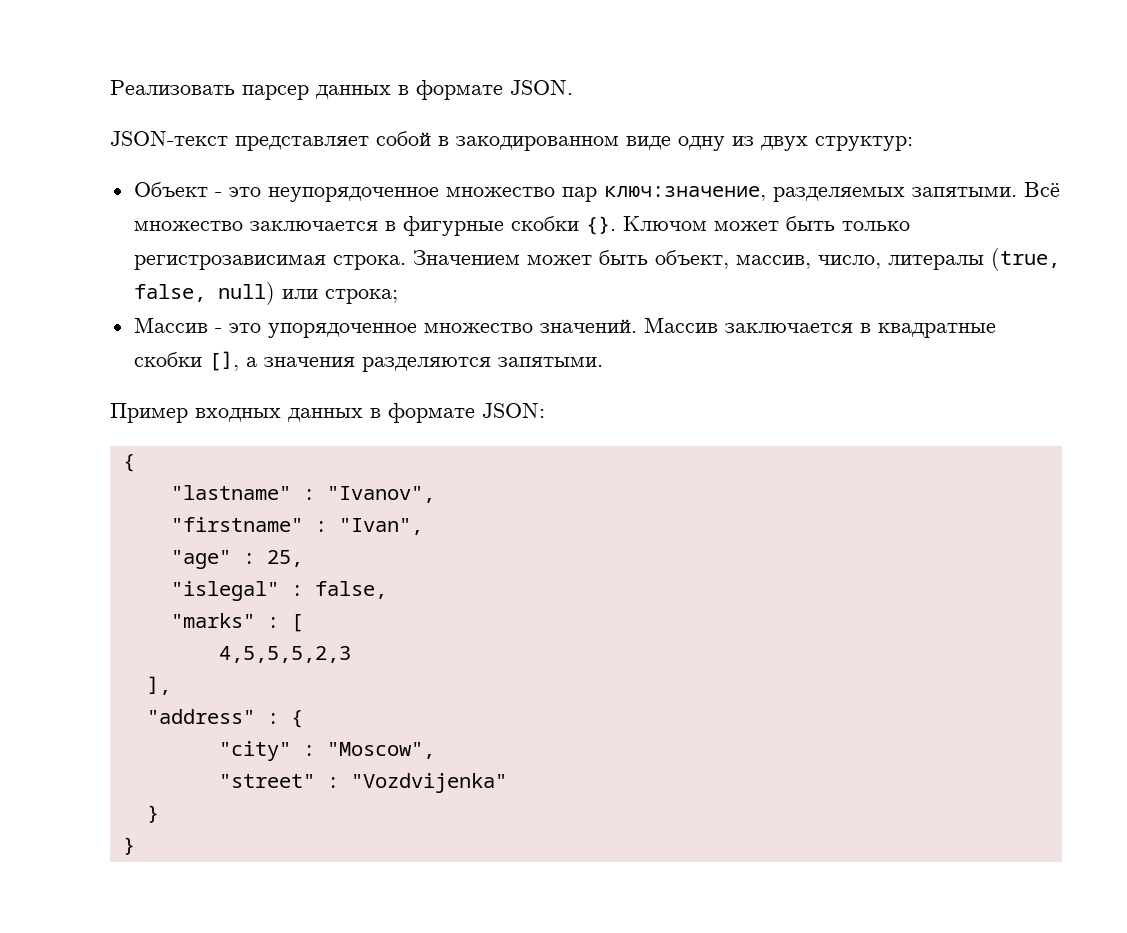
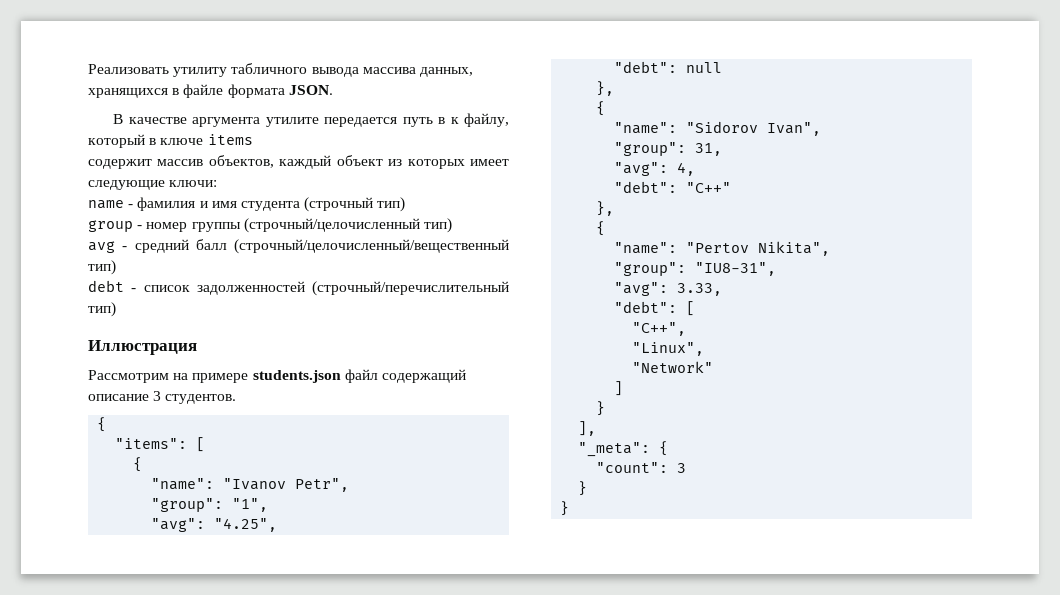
[242,80,573,100] [110,131,913,151] [133,182,1060,202] [133,216,910,236] [133,248,1060,271] [133,282,398,305] [133,317,996,338] [133,351,603,372] [110,403,545,423] [122,454,135,472] [170,485,435,503] [170,517,423,535] [170,550,303,569] [170,581,387,601] [170,613,303,632] [218,646,351,663] парсер данных в формате JSON. // JSON-текст представляет собой в закодированном виде одну из двух структур: // Объект - это неупорядоченное множество пар ключ:значение, разделяемых запятыми. Всё множество заключается в фигурные скобки {}. Ключом может быть только регистрозависимая строка. Значением может быть объект, массив, число, литералы (true, false, null) или строка; // Массив - это упорядоченное множество значений. Массив заключается в квадратные скобки [], а значения разделяются запятыми. // Пример входных данных в формате JSON: // { // "lastname" : "Ivanov", // "firstname" : "Ivan", // "age" : 25, // "islegal" : false, // "marks" : [ // 4,5,5,5,2,3 -> [173,63,473,77] [88,84,333,98] [113,113,509,127] [88,134,253,148] [88,155,509,169] [88,180,218,190] [88,197,406,212] [88,218,452,233] [88,239,509,254] [88,260,116,275] [88,280,509,296] [88,302,116,317] [88,340,197,355] [88,369,466,383] [88,391,237,404] [97,417,107,432] [115,437,206,452] [133,457,143,472] [151,478,350,492] [151,498,269,512] [151,518,278,532] [614,61,723,73] [596,81,615,96] [596,101,606,116] [614,121,822,136] [614,142,723,156] [614,162,696,176] [614,181,732,193] [596,201,615,216] [596,221,606,236] [614,241,831,256] [614,262,777,276] [614,282,723,296] [614,301,696,316] [632,322,687,336] [632,342,705,356] [632,361,714,373] [614,381,624,396] [596,401,606,416] утилиту табличного вывода массива данных, хранящихся в файле формата JSON. // В качестве аргумента утилите передается путь в к файлу, который в ключе items // содержит массив объектов, каждый объект из которых имеет следующие ключи: // name - фамилия и имя студента (строчный тип) // group - номер группы (строчный/целочисленный тип) // avg - средний балл (строчный/целочисленный/вещественный тип) // debt - список задолженностей (строчный/перечислительный тип) // Иллюстрация // Рассмотрим на примере students.json файл содержащий описание 3 студентов. // { // "items": [ // { // "name": "Ivanov Petr", // "group": "1", // "avg": "4.25", // "debt": null // }, // { // "name": "Sidorov Ivan", // "group": 31, // "avg": 4, // "debt": "C++" // }, // { // "name": "Pertov Nikita", // "group": "IU8-31", // "avg": 3.33, // "debt": [ // "C++", // "Linux", // "Network" // ] // }
[146,709,303,728] [218,741,435,761] [218,773,507,793] "address" : { // "city" : "Moscow", // "street" : "Vozdvijenka" -> [578,441,669,457] [596,462,687,473] "_meta": { // "count": 3

